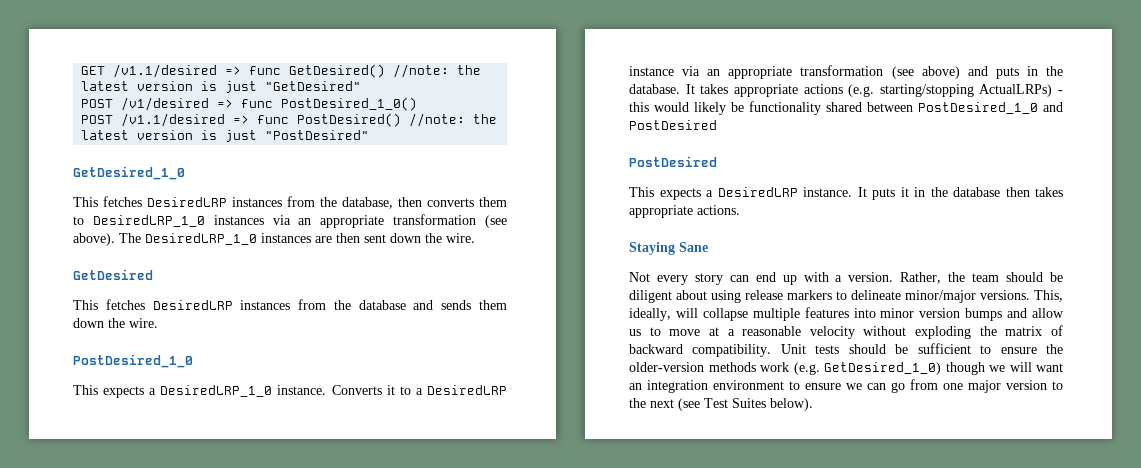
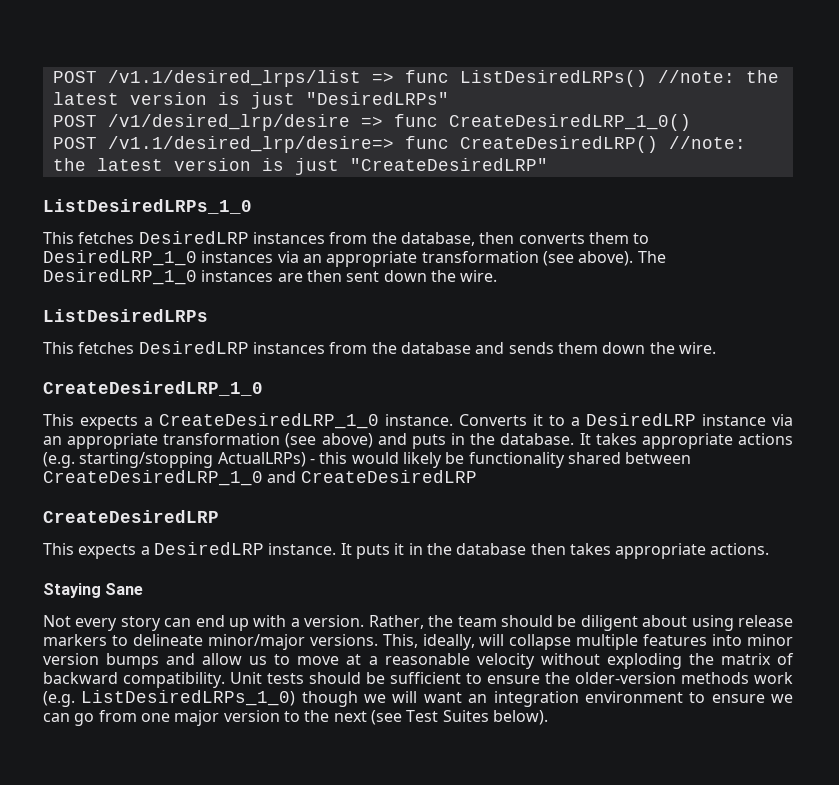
[81,64,482,78] [81,81,362,93] [81,97,418,111] [81,113,498,127] [81,130,370,142] [73,166,185,180] GET /v1.1/desired => func GetDesired() //note: the latest version is just "GetDesired" // POST /v1/desired => func PostDesired_1_0() // POST /v1.1/desired => func PostDesired() //note: the latest version is just "PostDesired" // GetDesired_1_0 -> [52,70,779,87] [52,92,449,109] [52,114,691,131] [52,136,746,153] [52,158,548,175] [43,199,252,214] POST /v1.1/desired_lrps/list => func ListDesiredLRPs() //note: the latest version is just "DesiredLRPs" // POST /v1/desired_lrp/desire => func CreateDesiredLRP_1_0() // POST /v1.1/desired_lrp/desire=> func CreateDesiredLRP() //note: the latest version is just "CreateDesiredLRP" // ListDesiredLRPs_1_0
[73,269,153,280] GetDesired -> [43,309,208,322] ListDesiredLRPs
[73,354,193,368] [73,385,273,398] PostDesired_1_0 // This expects a DesiredLRP_1_0 -> [43,381,263,396] [43,413,379,430] CreateDesiredLRP_1_0 // This expects a CreateDesiredLRP_1_0
[918,102,1063,114] [629,120,717,130] [629,156,717,167] PostDesired_1_0 and PostDesired // PostDesired -> [43,470,477,486] [43,510,219,523] CreateDesiredLRP_1_0 and CreateDesiredLRP // CreateDesiredLRP
[824,362,941,375] GetDesired_1_0) -> [81,690,296,706] ListDesiredLRPs_1_0)

